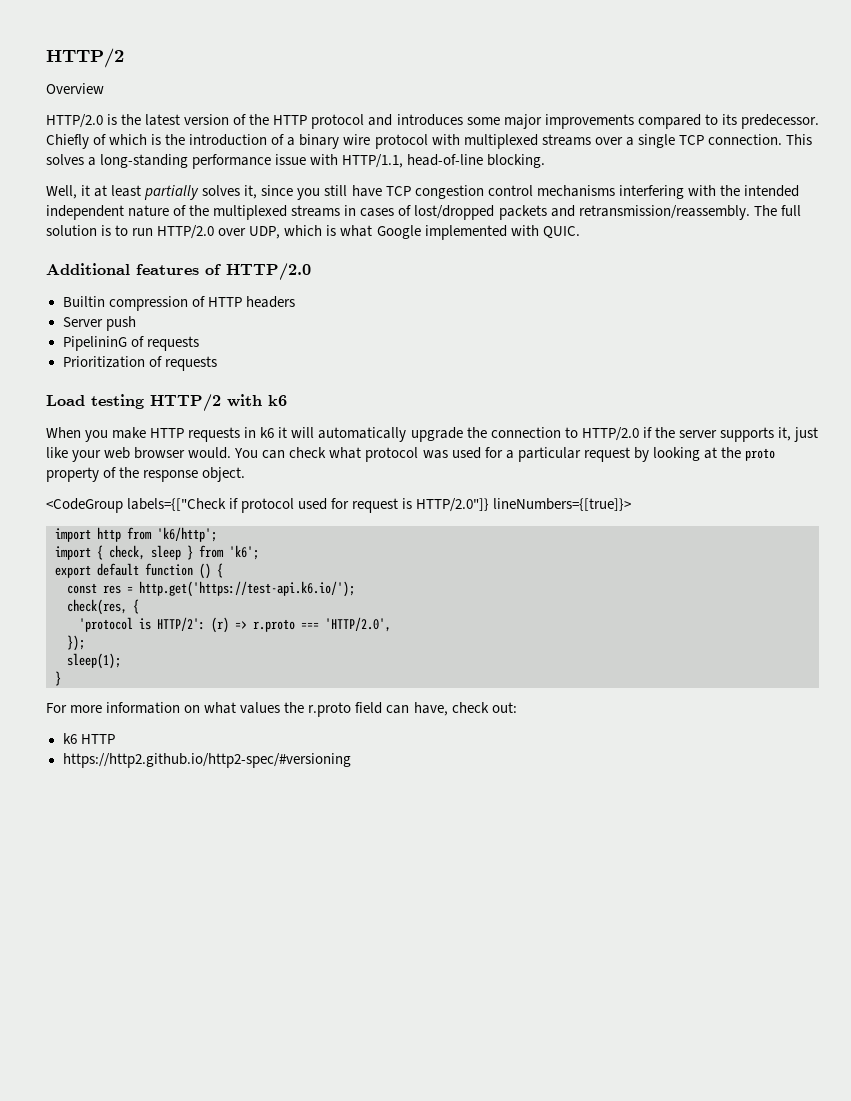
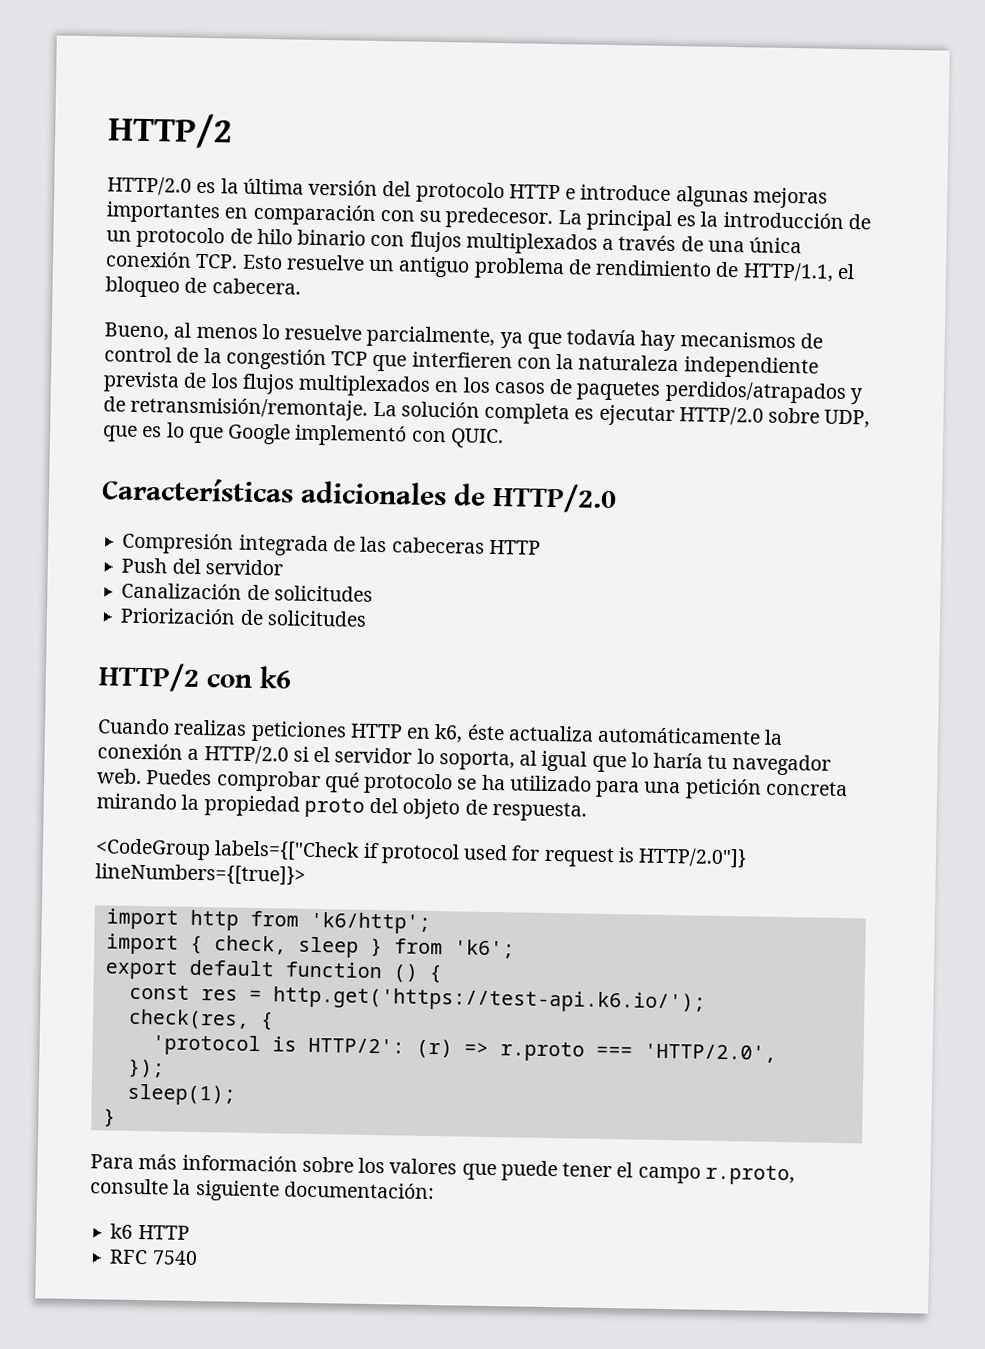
[46,83,104,94] [46,114,819,129] [46,134,812,149] [46,154,546,169] [46,185,799,200] [46,205,801,220] [46,225,580,240] [46,263,311,281] [62,296,295,311] [62,316,136,331] [62,336,199,351] [62,356,217,371] [46,394,287,412] [46,427,818,442] [46,447,775,462] [46,467,246,482] Overview // HTTP/2.0 is the latest version of the HTTP protocol and introduces some major improvements compared to its predecessor. Chiefly of which is the introduction of a binary wire protocol with multiplexed streams over a single TCP connection. This solves a long-standing performance issue with HTTP/1.1, head-of-line blocking. // Well, it at least partially solves it, since you still have TCP congestion control mechanisms interfering with the intended independent nature of the multiplexed streams in cases of lost/dropped packets and retransmission/reassembly. The full solution is to run HTTP/2.0 over UDP, which is what Google implemented with QUIC. // Additional features of HTTP/2.0 // Builtin compression of HTTP headers // Server push // PipelininG of requests // Prioritization of requests // Load testing HTTP/2 with k6 // When you make HTTP requests in k6 it will automatically upgrade the connection to HTTP/2.0 if the server supports it, just like your web browser would. You can check what protocol was used for a particular request by looking at the proto property of the response object. -> [107,176,828,209] [106,201,871,231] [106,226,803,255] [105,251,855,282] [105,276,301,298] [104,322,823,352] [104,346,819,379] [103,371,863,405] [103,396,871,428] [102,422,504,449] [101,477,617,514] [122,532,541,557] [121,557,283,576] [121,582,373,602] [120,607,367,627] [98,662,292,692] [97,718,784,745] [97,743,831,776] [97,768,848,800] [96,793,587,822] HTTP/2.0 es la última versión del protocolo HTTP e introduce algunas mejoras importantes en comparación con su predecesor. La principal es la introducción de un protocolo de hilo binario con flujos multiplexados a través de una única conexión TCP. Esto resuelve un antiguo problema de rendimiento de HTTP/1.1, el bloqueo de cabecera. // Bueno, al menos lo resuelve parcialmente, ya que todavía hay mecanismos de control de la congestión TCP que interfieren con la naturaleza independiente prevista de los flujos multiplexados en los casos de paquetes perdidos/atrapados y de retransmisión/remontaje. La solución completa es ejecutar HTTP/2.0 sobre UDP, que es lo que Google implementó con QUIC. // Características adicionales de HTTP/2.0 // Compresión integrada de las cabeceras HTTP // Push del servidor // Canalización de solicitudes // Priorización de solicitudes // HTTP/2 con k6 // Cuando realizas peticiones HTTP en k6, éste actualiza automáticamente la conexión a HTTP/2.0 si el servidor lo soporta, al igual que lo haría tu navegador web. Puedes comprobar qué protocolo se ha utilizado para una petición concreta mirando la propiedad proto del objeto de respuesta.
[46,702,517,717] For more information on what values the r.proto field can have, check out: -> [90,1154,795,1186] [90,1178,435,1202] Para más información sobre los valores que puede tener el campo r.proto, consulte la siguiente documentación:
[62,753,351,768] https://http2.github.io/http2-spec/#versioning -> [109,1249,198,1266] RFC 7540

